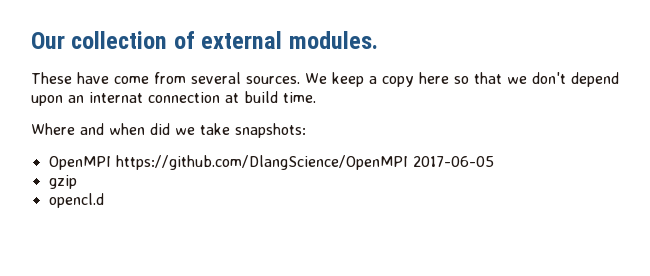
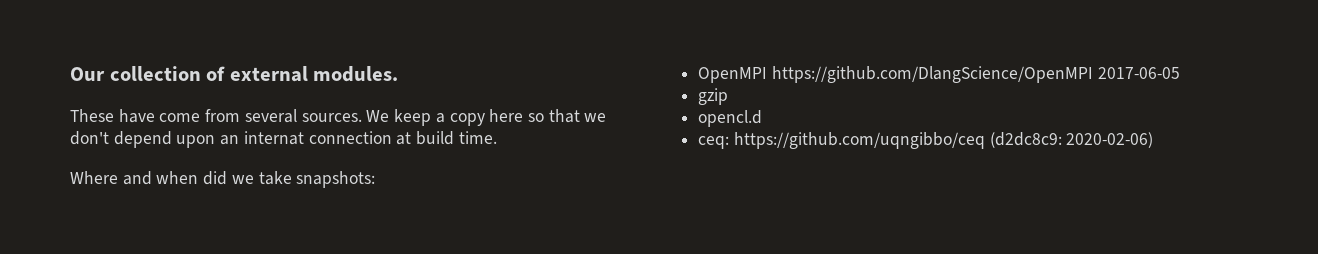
(104, 200) none -> [698,132,1154,149] // ceq: https://github.com/uqngibbo/ceq (d2dc8c9: 2020-02-06)

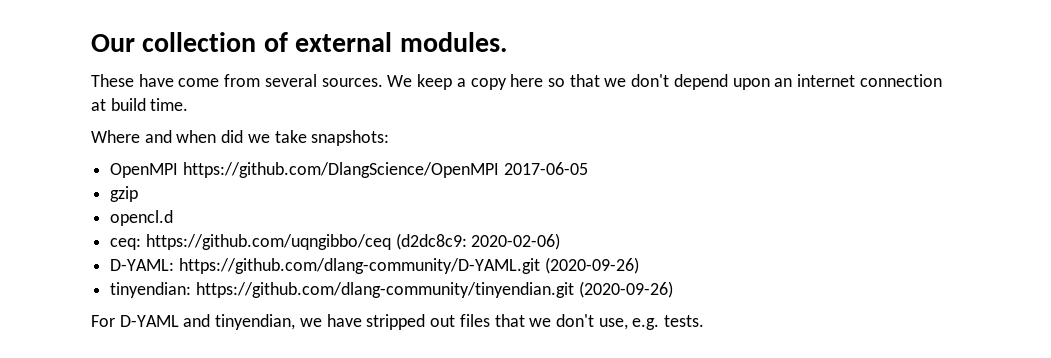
[243,131,304,145] internat -> [797,74,856,87] internet
(1154, 140) none -> [110,257,639,274] [110,281,673,298] [91,314,705,330] // D-YAML: https://github.com/dlang-community/D-YAML.git (2020-09-26) // tinyendian: https://github.com/dlang-community/tinyendian.git (2020-09-26) // For D-YAML and tinyendian, we have stripped out files that we don't use, e.g. tests.

